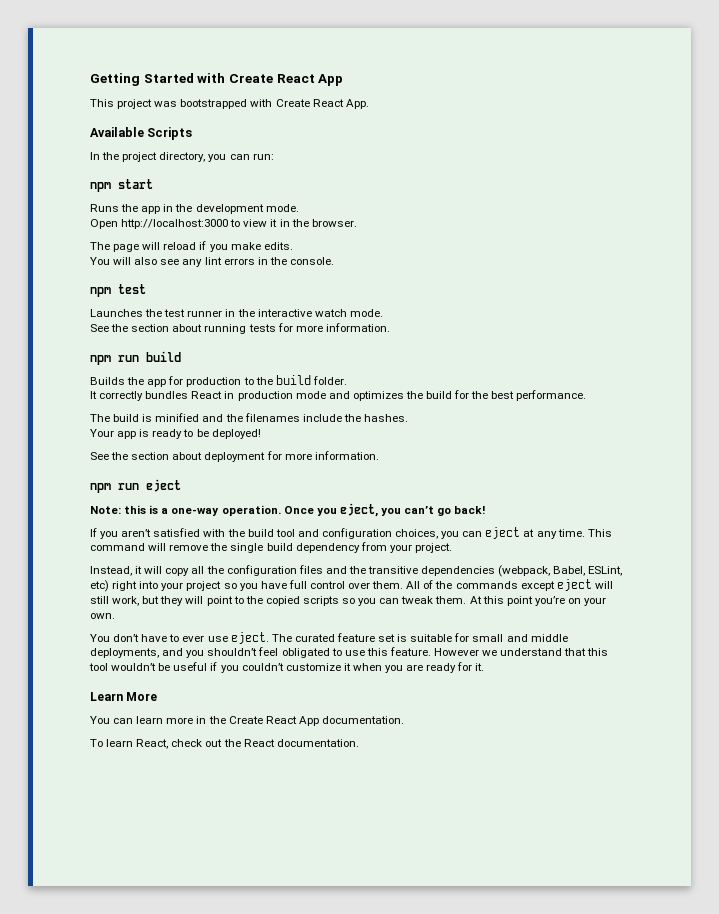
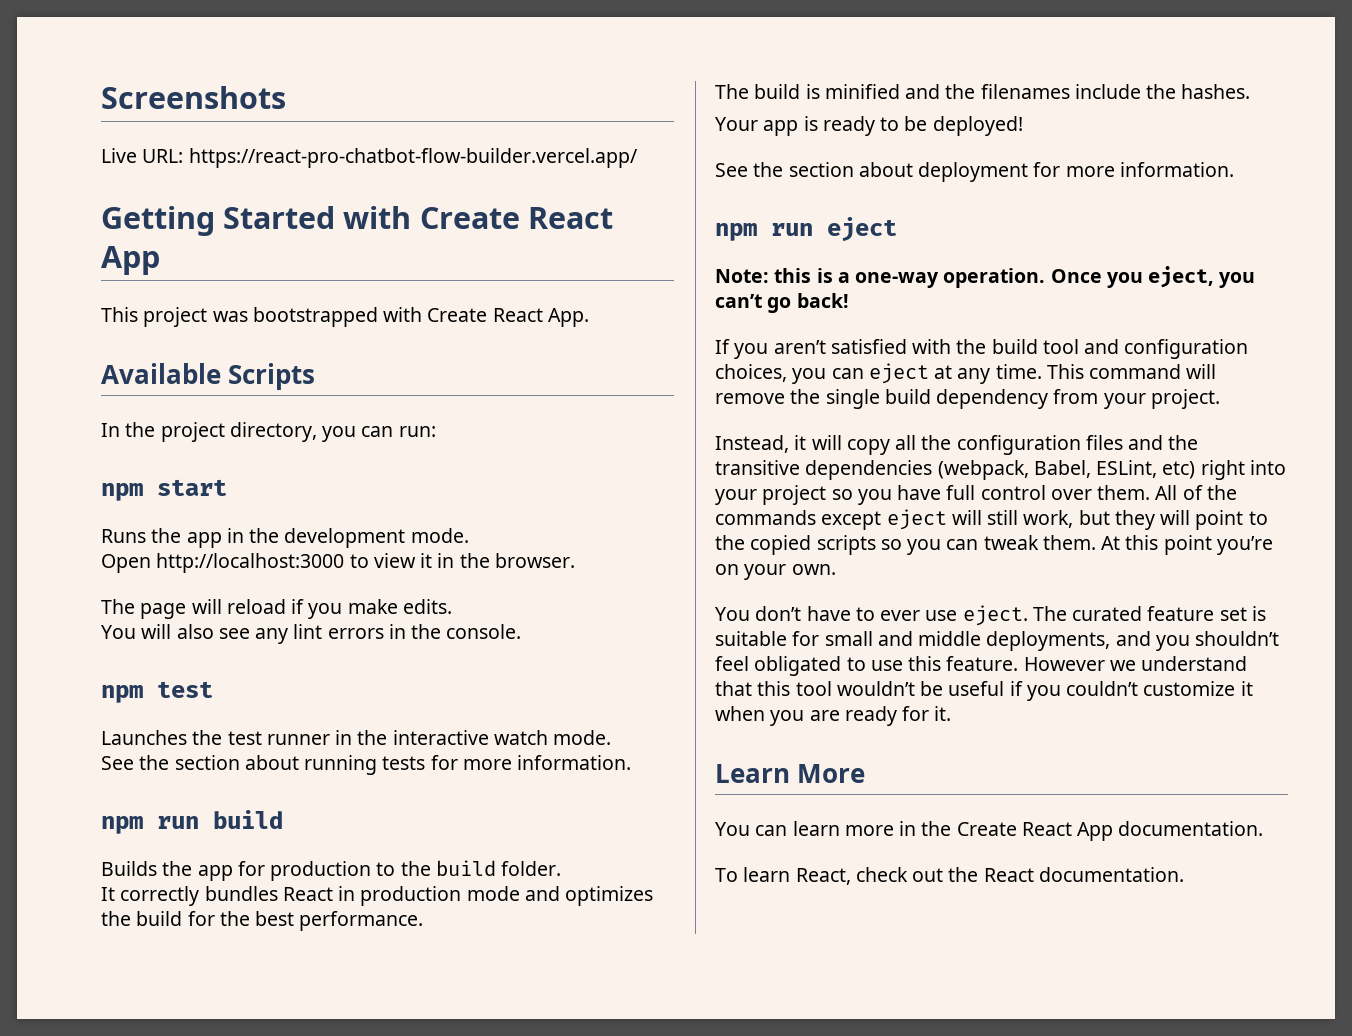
(90, 79) none -> [101,86,286,109] [101,148,638,168] Screenshots // Live URL: https://react-pro-chatbot-flow-builder.vercel.app/ //

